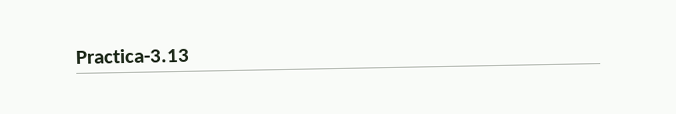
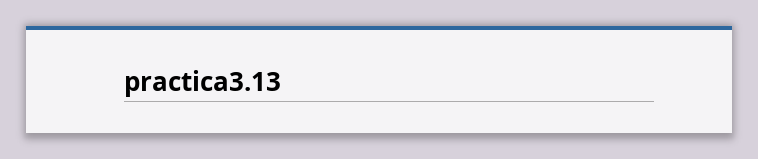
[75,47,190,64] Practica-3.13 -> [124,70,281,97] practica3.13

